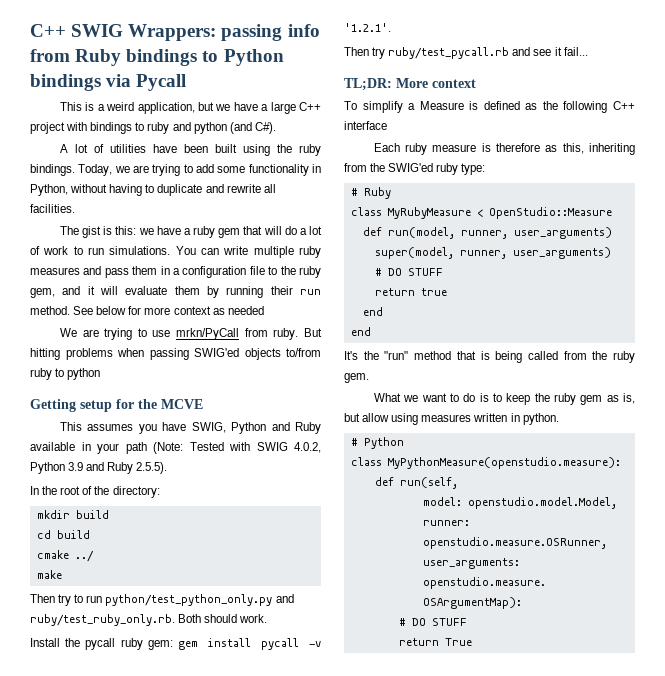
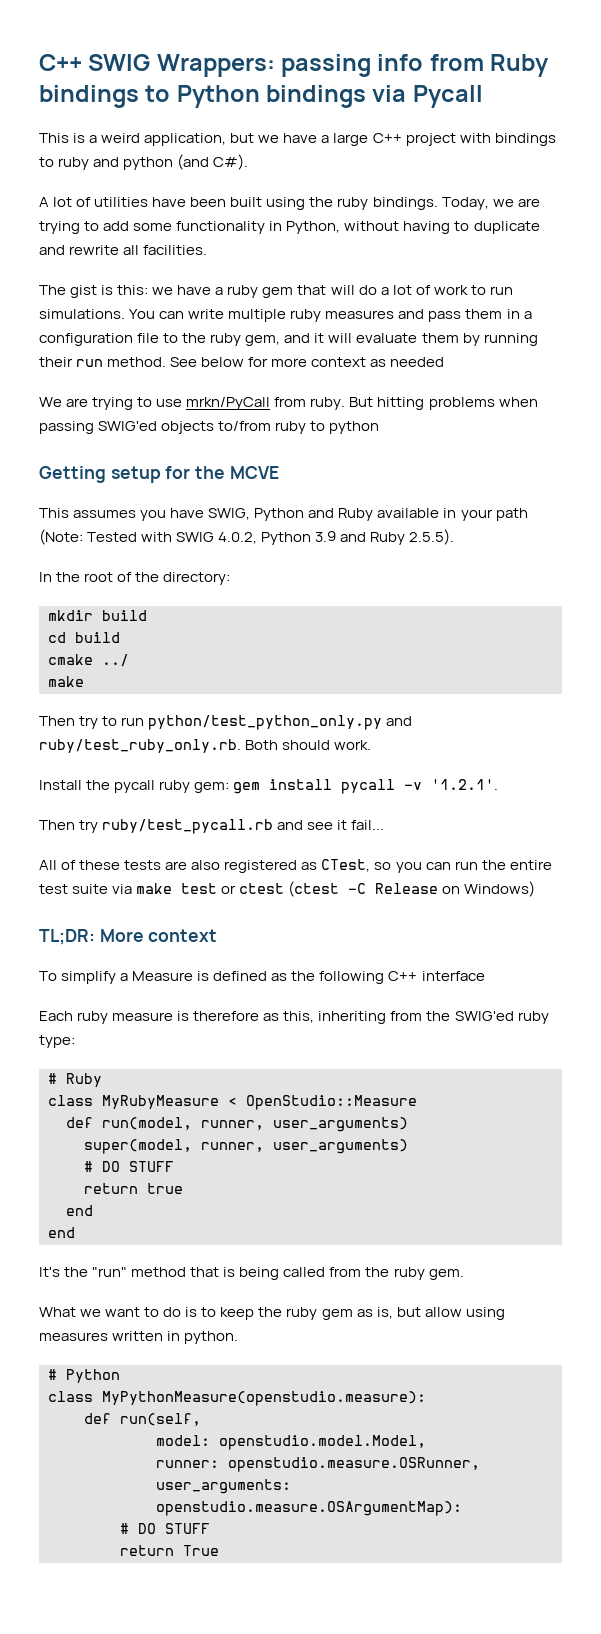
(588, 51) none -> [39,859,552,873] [39,881,536,897] // All of these tests are also registered as CTest, so you can run the entire test suite via make test or ctest (ctest -C Release on Windows)

